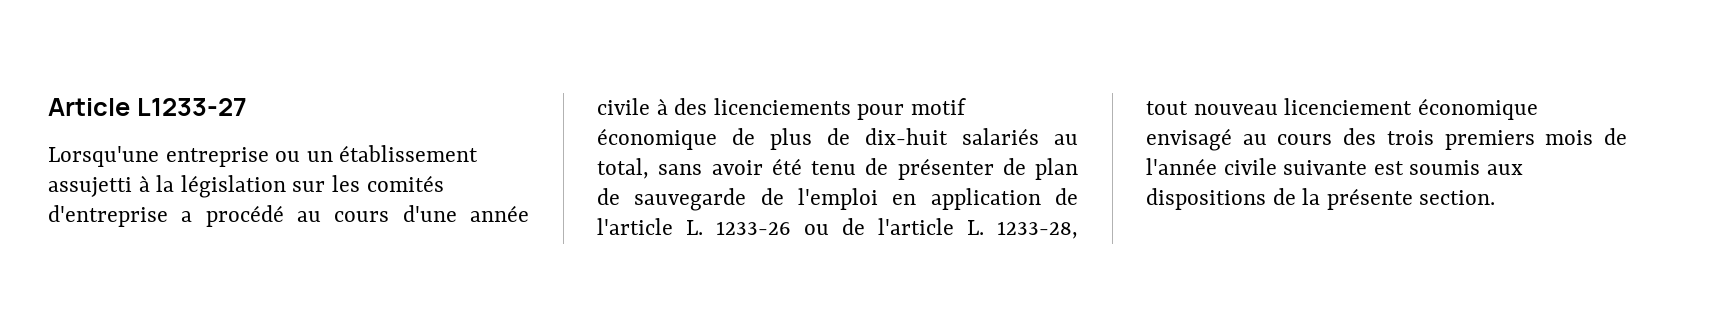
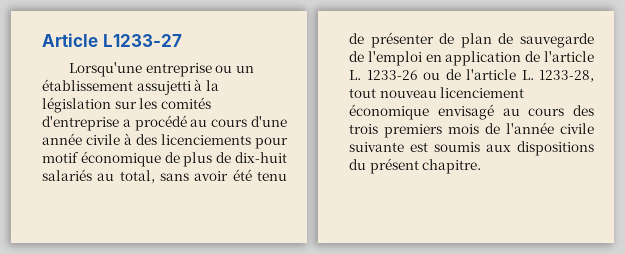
[1272,188,1496,210] de la présente section. -> [349,158,482,174] du présent chapitre.

